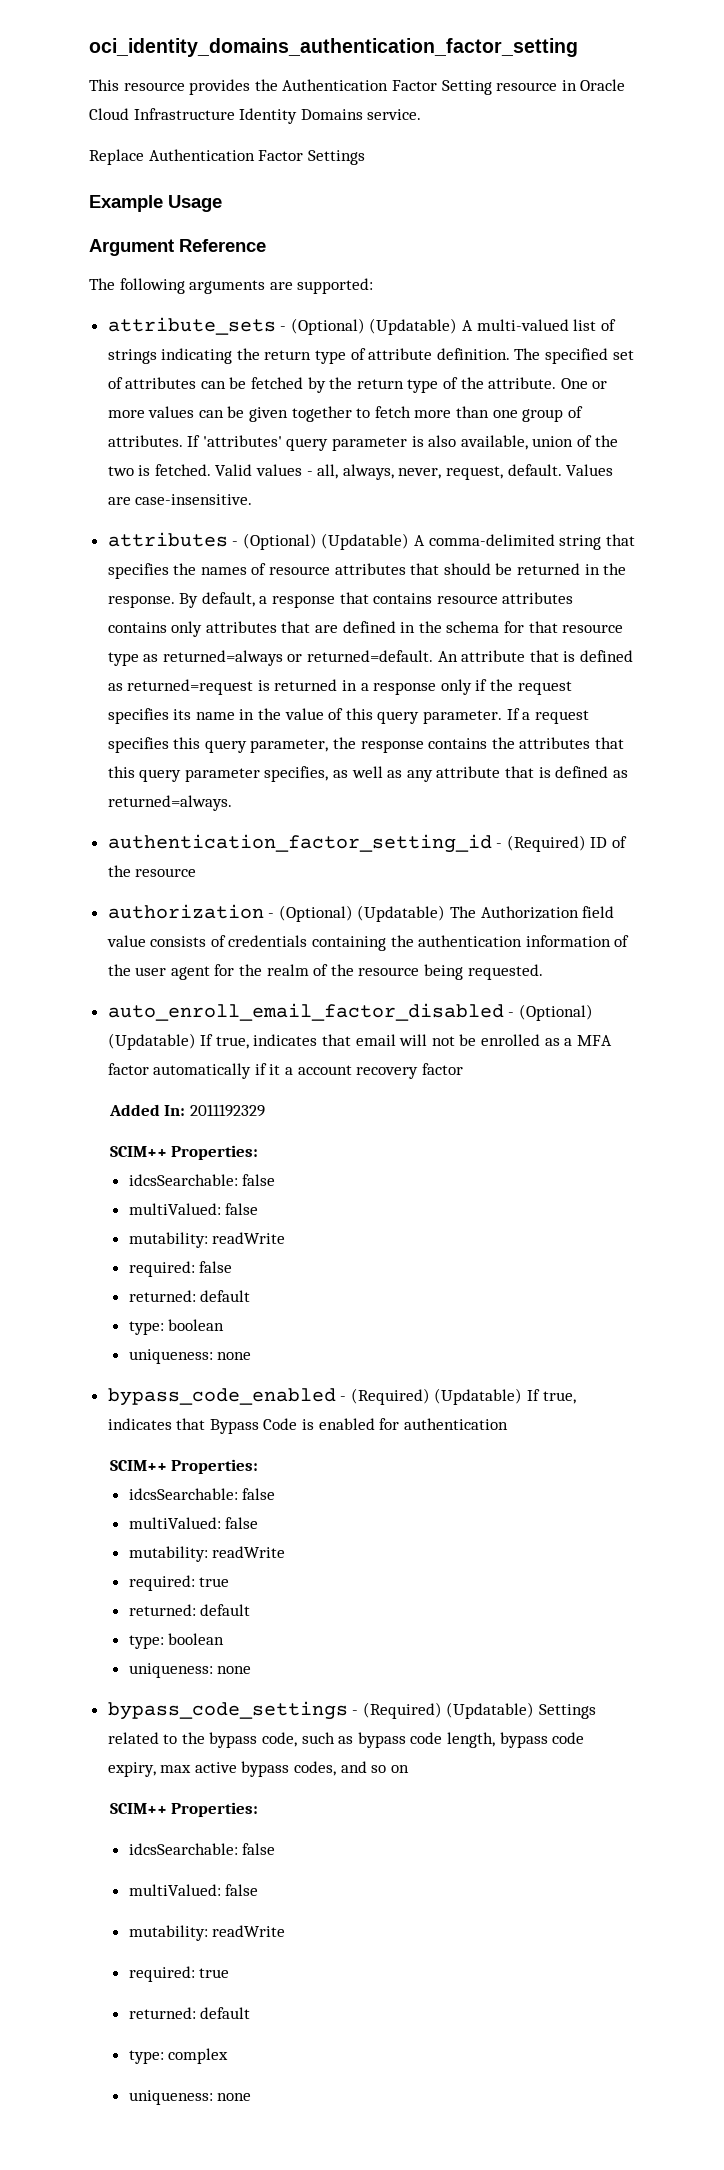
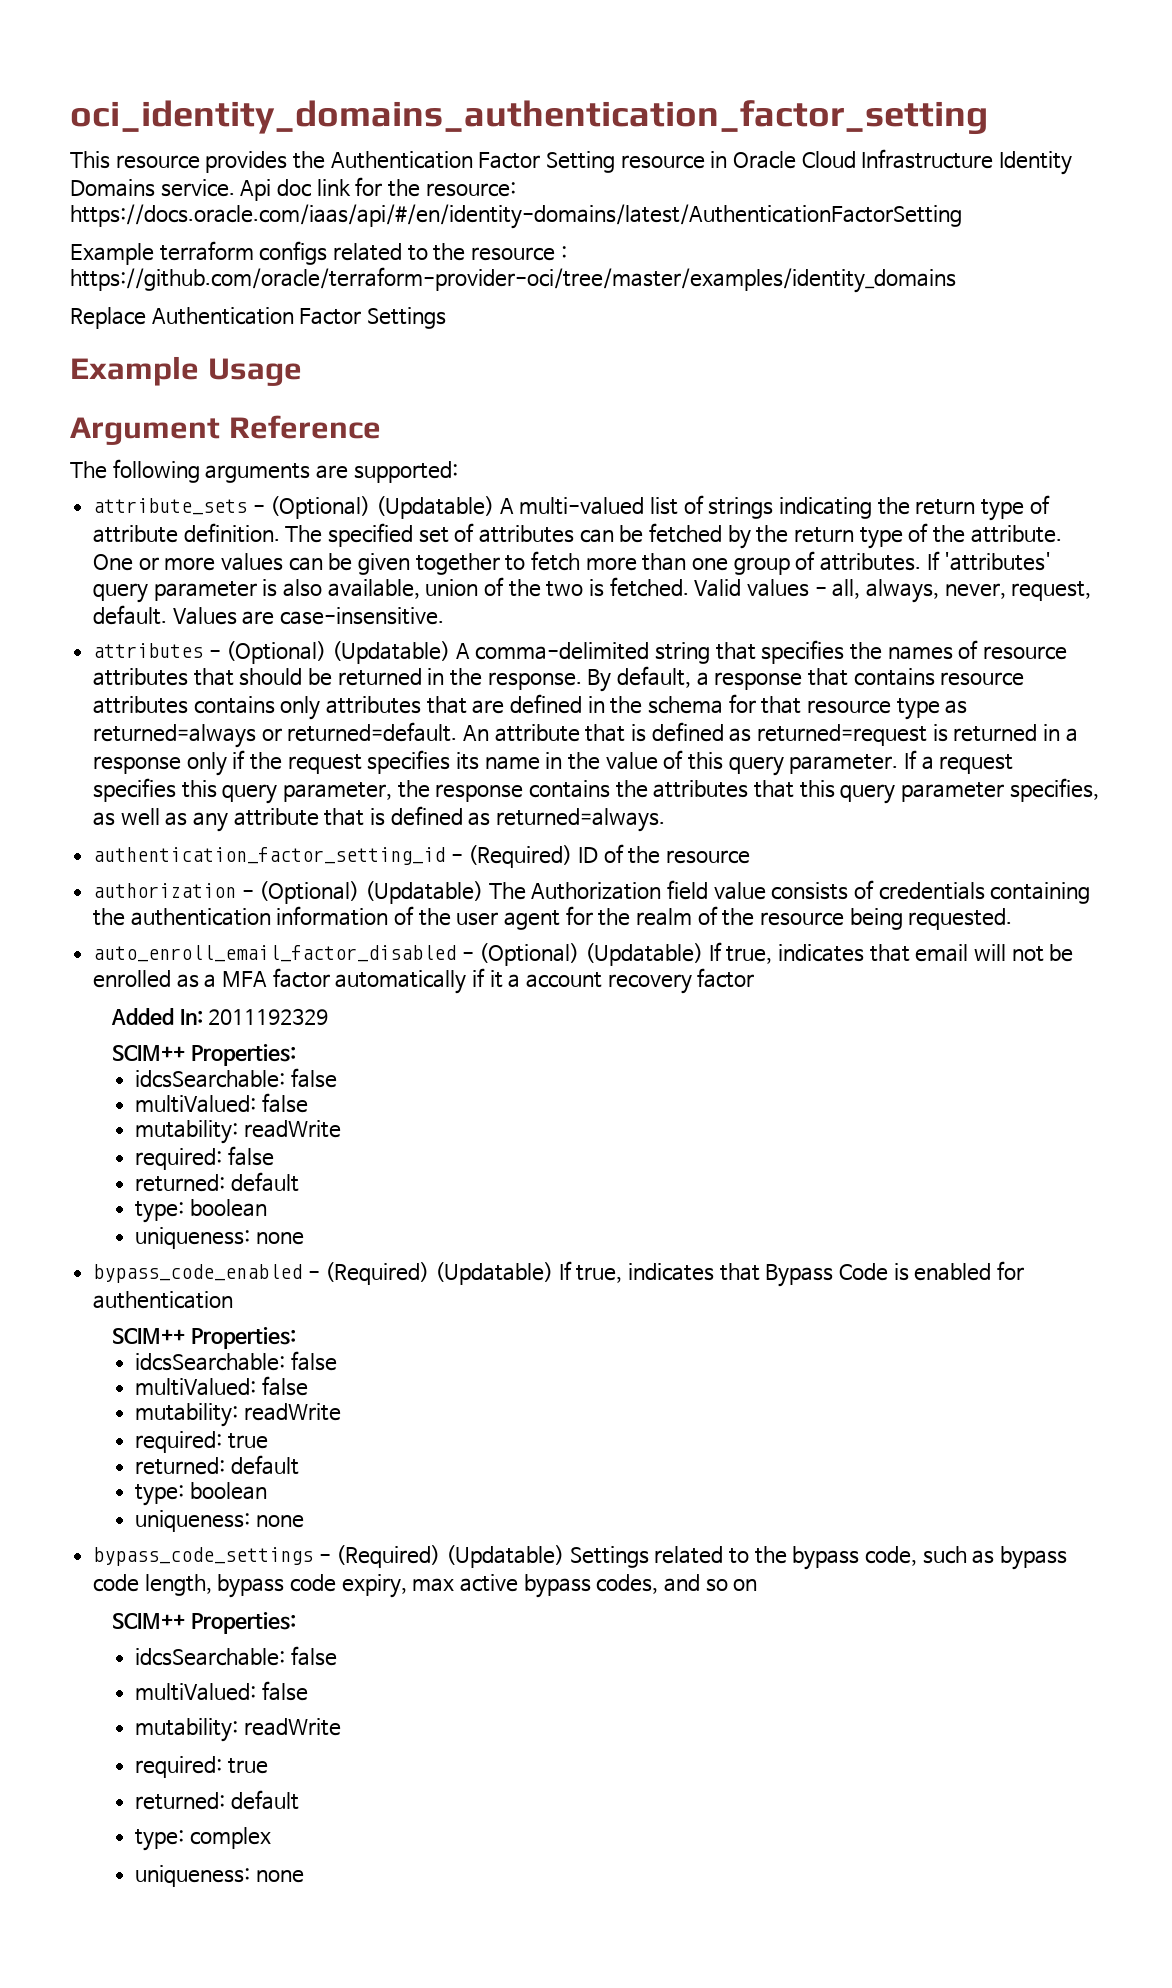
(422, 114) none -> [240,177,516,201] [70,204,962,229] [70,241,567,265] [70,267,956,293] Api doc link for the resource: https://docs.oracle.com/iaas/api/#/en/identity-domains/latest/AuthenticationFactorSetting // Example terraform configs related to the resource : https://github.com/oracle/terraform-provider-oci/tree/master/examples/identity_domains

